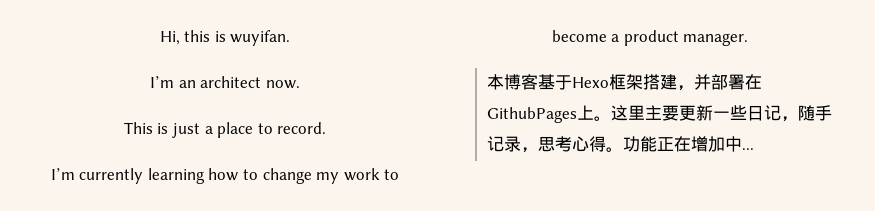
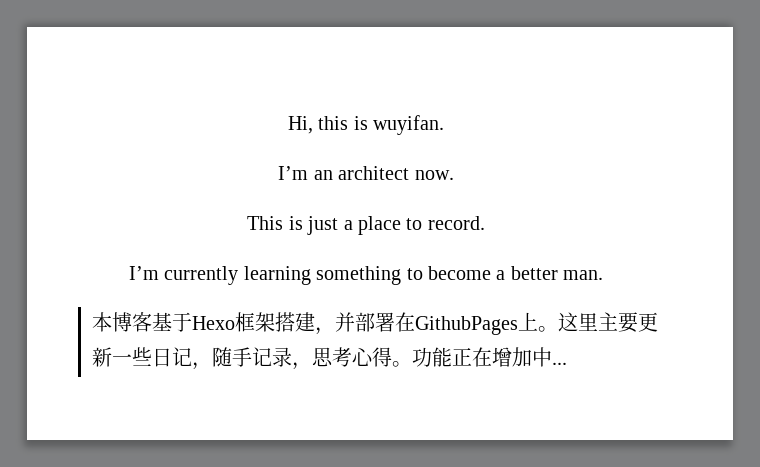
[208,168,380,184] how to change my work -> [316,266,402,285] something
[623,30,749,46] product manager. -> [510,266,604,280] better man.

